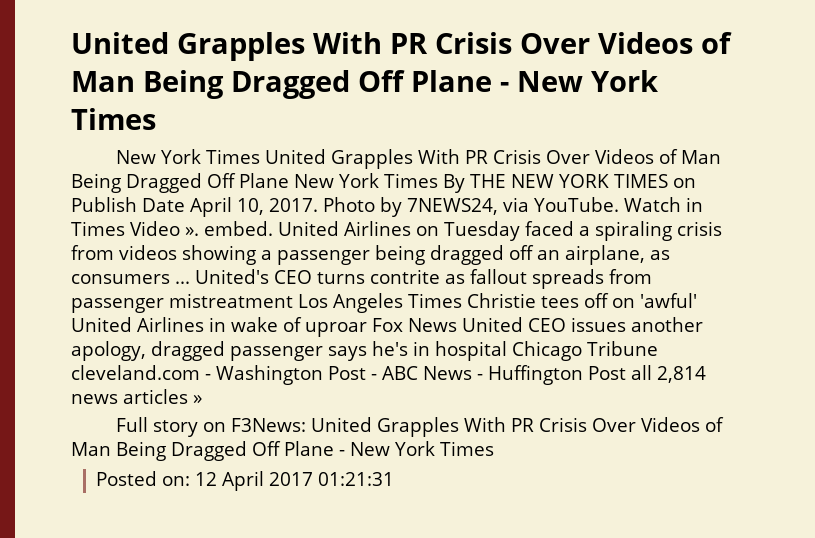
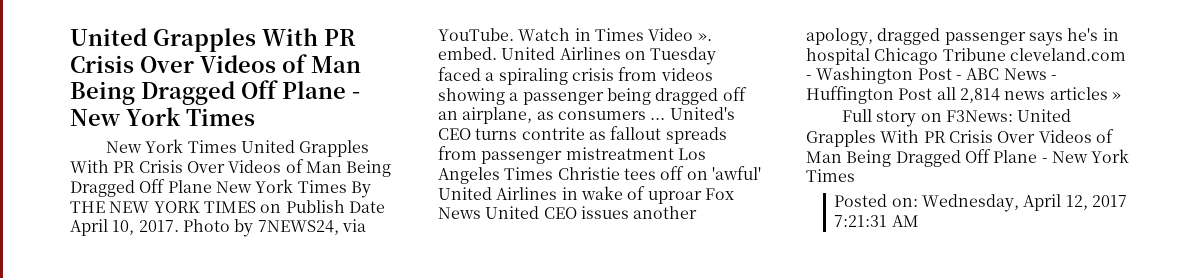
[195,471,395,491] 12 April 2017 01:21:31 -> [921,194,1127,212] [834,215,919,227] Wednesday, April 12, 2017 7:21:31 AM

